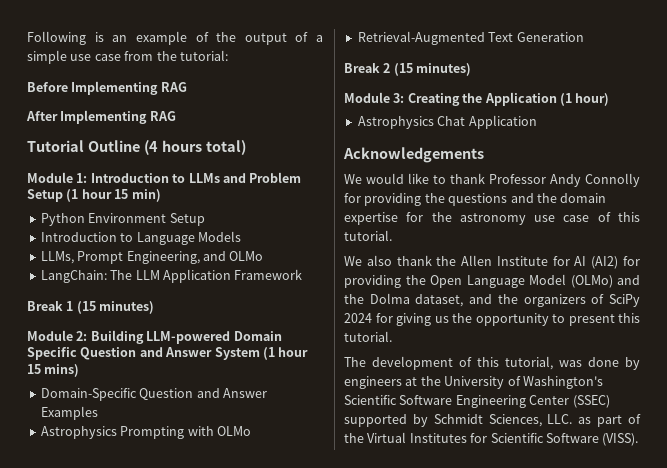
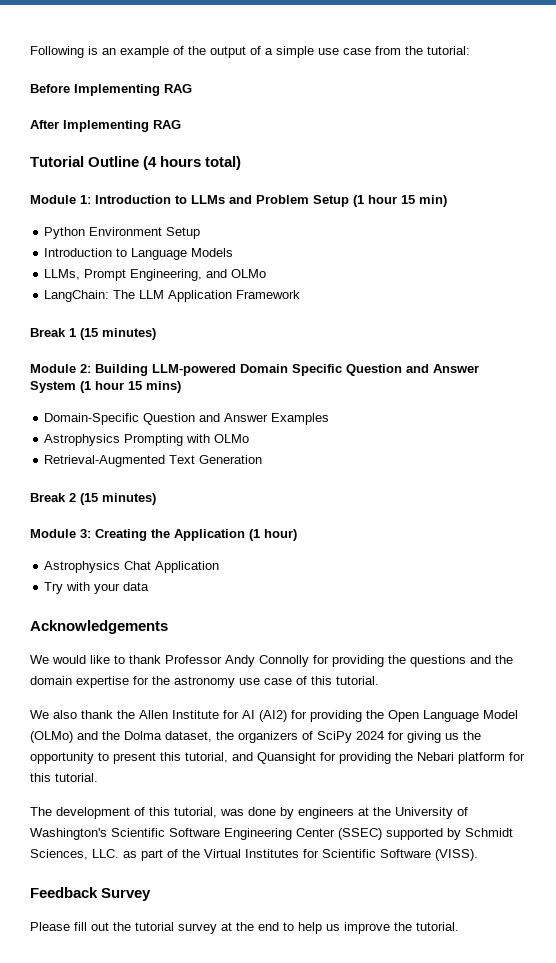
(537, 122) none -> [44,582,150,594] // Try with your data
[469,294,493,304] and -> (212, 736) none
(640, 318) none -> [185,752,525,764] [30,773,51,782] tutorial, and Quansight for providing the Nebari platform for this
(639, 439) none -> [30,887,152,901] [30,922,459,934] // Feedback Survey // Please fill out the tutorial survey at the end to help us improve the tutorial.

